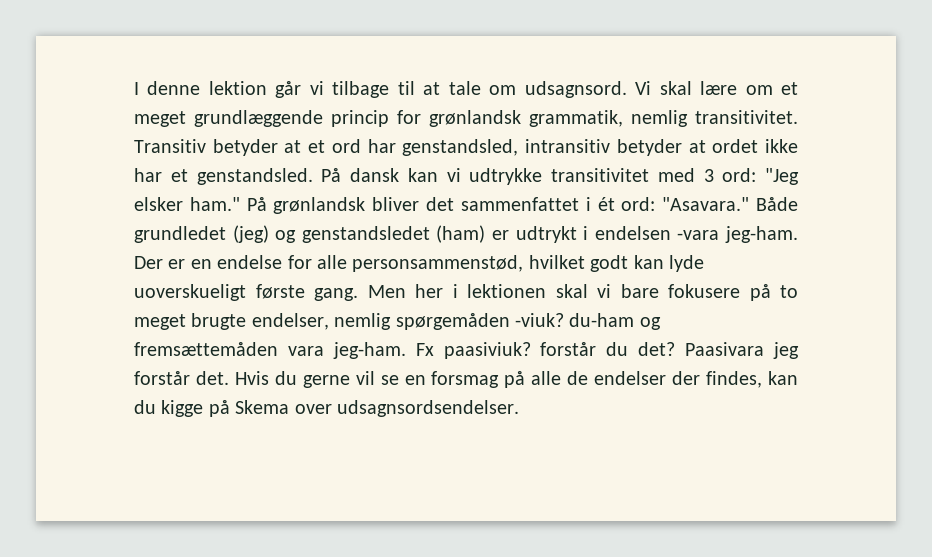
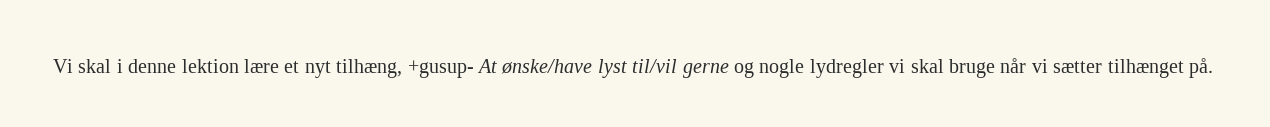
[134,81,798,98] [134,110,798,127] [134,139,799,156] [134,168,799,185] [134,197,798,214] [134,225,799,243] [134,255,704,272] [134,284,798,301] [134,313,661,330] [134,342,800,359] [134,371,798,388] [134,400,519,417] I denne lektion går vi tilbage til at tale om udsagnsord. Vi skal lære om et meget grundlæggende princip for grønlandsk grammatik, nemlig transitivitet. Transitiv betyder at et ord har genstandsled, intransitiv betyder at ordet ikke har et genstandsled. På dansk kan vi udtrykke transitivitet med 3 ord: "Jeg elsker ham." På grønlandsk bliver det sammenfattet i ét ord: "Asavara." Både grundledet (jeg) og genstandsledet (ham) er udtrykt i endelsen -vara jeg-ham. Der er en endelse for alle personsammenstød, hvilket godt kan lyde uoverskueligt første gang. Men her i lektionen skal vi bare fokusere på to meget brugte endelser, nemlig spørgemåden -viuk? du-ham og fremsættemåden vara jeg-ham. Fx paasiviuk? forstår du det? Paasivara jeg forstår det. Hvis du gerne vil se en forsmag på alle de endelser der findes, kan du kigge på Skema over udsagnsordsendelser. -> [53,58,1213,78] Vi skal i denne lektion lære et nyt tilhæng, +gusup- At ønske/have lyst til/vil gerne og nogle lydregler vi skal bruge når vi sætter tilhænget på.

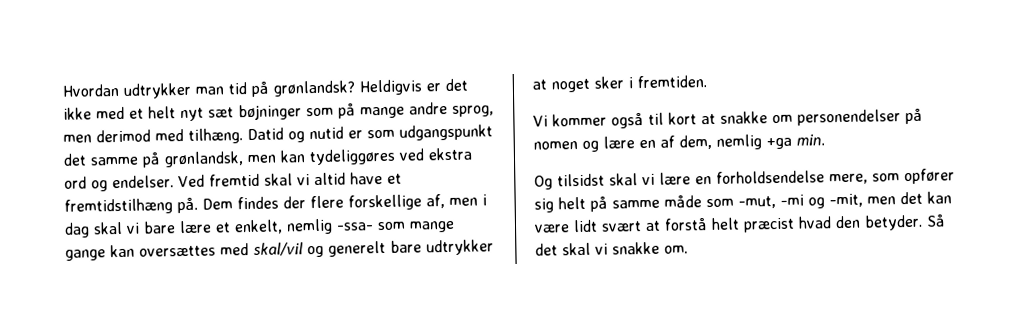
[53,58,1213,78] Vi skal i denne lektion lære et nyt tilhæng, +gusup- At ønske/have lyst til/vil gerne og nogle lydregler vi skal bruge når vi sætter tilhænget på. -> [62,78,468,99] [63,102,494,122] [63,124,493,144] [63,147,472,168] [64,172,402,192] [64,194,487,215] [64,218,455,238] [65,239,494,261] [532,75,707,93] [533,107,923,129] [533,134,825,152] [534,168,955,190] [534,191,952,213] [534,213,946,233] [535,241,688,256] Hvordan udtrykker man tid på grønlandsk? Heldigvis er det ikke med et helt nyt sæt bøjninger som på mange andre sprog, men derimod med tilhæng. Datid og nutid er som udgangspunkt det samme på grønlandsk, men kan tydeliggøres ved ekstra ord og endelser. Ved fremtid skal vi altid have et fremtidstilhæng på. Dem findes der flere forskellige af, men i dag skal vi bare lære et enkelt, nemlig -ssa- som mange gange kan oversættes med skal/vil og generelt bare udtrykker at noget sker i fremtiden. // Vi kommer også til kort at snakke om personendelser på nomen og lære en af dem, nemlig +ga min. // Og tilsidst skal vi lære en forholdsendelse mere, som opfører sig helt på samme måde som -mut, -mi og -mit, men det kan være lidt svært at forstå helt præcist hvad den betyder. Så det skal vi snakke om.

